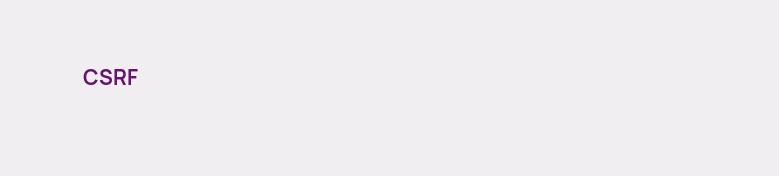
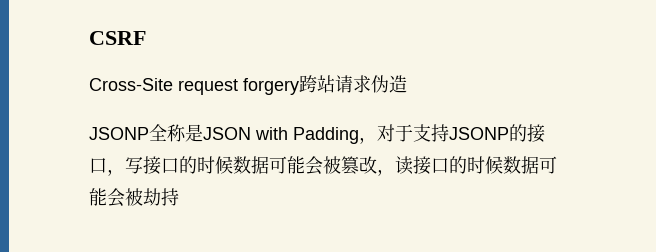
(138, 77) none -> [89,75,407,95] [89,124,545,144] [89,156,557,176] [89,188,179,207] // Cross-Site request forgery跨站请求伪造 // JSONP全称是JSON with Padding，对于支持JSONP的接口，写接口的时候数据可能会被篡改，读接口的时候数据可能会被劫持

